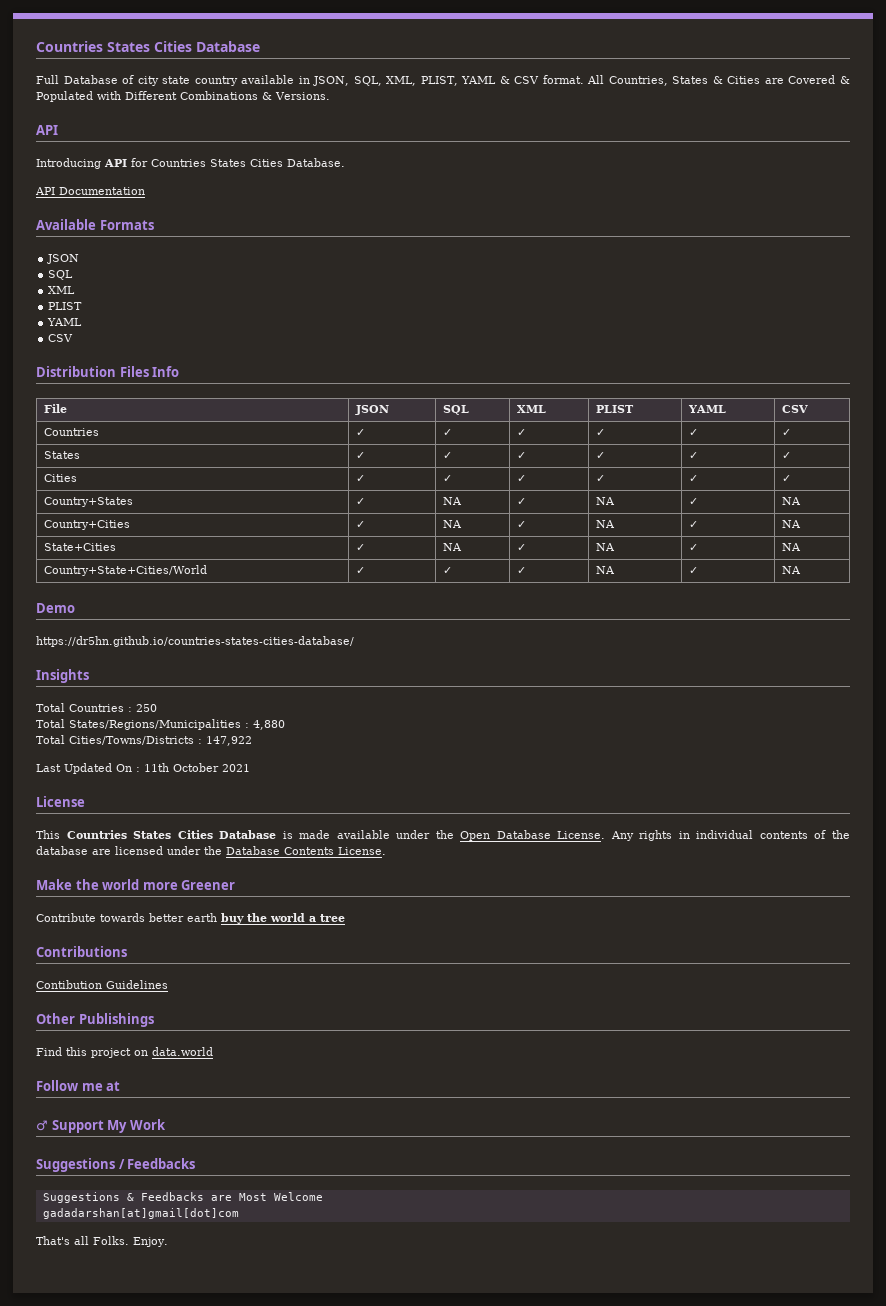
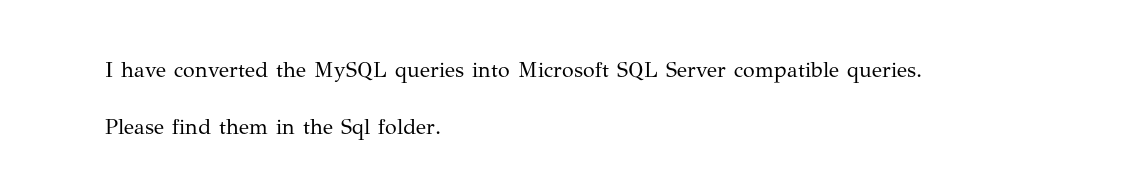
[36,41,260,52] [36,75,851,86] [36,91,330,102] [36,125,58,135] [36,158,345,169] [35,187,145,195] [36,219,154,230] [47,254,80,264] [48,270,74,280] [48,286,76,294] [48,302,83,310] [47,318,83,326] [48,334,74,342] [36,366,180,377] [43,404,67,413] [354,405,389,415] [442,405,469,415] [516,405,546,413] [595,405,634,413] [687,405,726,413] [781,405,808,413] [43,428,99,436] [355,429,365,436] [442,429,452,436] [516,429,526,436] [595,429,605,436] [688,429,698,436] [781,429,791,436] [43,451,80,459] [355,452,365,459] [442,452,452,459] [516,452,526,459] [595,452,605,459] [688,452,698,459] [781,452,791,459] [43,474,77,482] [355,475,365,482] [442,475,452,482] [516,475,526,482] [595,475,605,482] [688,475,698,482] [781,475,791,482] [43,497,133,507] [355,498,365,505] [442,497,462,505] [516,498,526,505] [595,497,615,505] [688,498,698,505] [781,497,801,505] [43,520,130,530] [355,521,365,528] [442,520,462,528] [516,521,526,528] [595,520,615,528] [688,521,698,528] [781,520,801,528] [43,543,116,551] [355,544,365,551] [442,543,462,551] [516,544,526,551] [595,543,615,551] [688,544,698,551] [781,543,801,551] [43,565,207,576] [355,567,365,574] [442,567,452,574] [516,567,526,574] [595,566,615,574] [688,567,698,574] [781,566,801,574] [36,603,75,613] [36,636,354,647] [36,669,89,683] [36,703,157,712] [36,719,285,730] [36,735,252,746] [36,763,250,774] [36,796,85,807] [36,830,850,841] [36,846,386,855] [36,879,236,890] [36,913,345,924] [36,946,127,957] [36,980,168,989] [36,1013,154,1027] [36,1047,213,1058] [36,1080,121,1091] [36,1119,166,1133] [36,1158,196,1172] [42,1192,323,1203] [42,1208,239,1219] [36,1236,168,1247] Countries States Cities Database // Full Database of city state country available in JSON, SQL, XML, PLIST, YAML & CSV format. All Countries, States & Cities are Covered & Populated with Different Combinations & Versions. // API // Introducing API for Countries States Cities Database. // API Documentation // Available Formats // JSON // SQL // XML // PLIST // YAML // CSV // Distribution Files Info // File | JSON | SQL | XML | PLIST | YAML | CSV // Countries | ✓ | ✓ | ✓ | ✓ | ✓ | ✓ // States | ✓ | ✓ | ✓ | ✓ | ✓ | ✓ // Cities | ✓ | ✓ | ✓ | ✓ | ✓ | ✓ // Country+States | ✓ | NA | ✓ | NA | ✓ | NA // Country+Cities | ✓ | NA | ✓ | NA | ✓ | NA // State+Cities | ✓ | NA | ✓ | NA | ✓ | NA // Country+State+Cities/World | ✓ | ✓ | ✓ | NA | ✓ | NA // Demo // https://dr5hn.github.io/countries-states-cities-database/ // Insights // Total Countries : 250 // Total States/Regions/Municipalities : 4,880 // Total Cities/Towns/Districts : 147,922 // Last Updated On : 11th October 2021 // License // This Countries States Cities Database is made available under the Open Database License. Any rights in individual contents of the database are licensed under the Database Contents License. // Make the world more Greener // Contribute towards better earth buy the world a tree // Contributions // Contibution Guidelines // Other Publishings // Find this project on data.world // Follow me at // ♂ Support My Work // Suggestions / Feedbacks // Suggestions & Feedbacks are Most Welcome // gadadarshan[at]gmail[dot]com // That's all Folks. Enjoy. -> [105,61,922,83] [105,118,441,140] I have converted the MySQL queries into Microsoft SQL Server compatible queries. // Please find them in the Sql folder.

